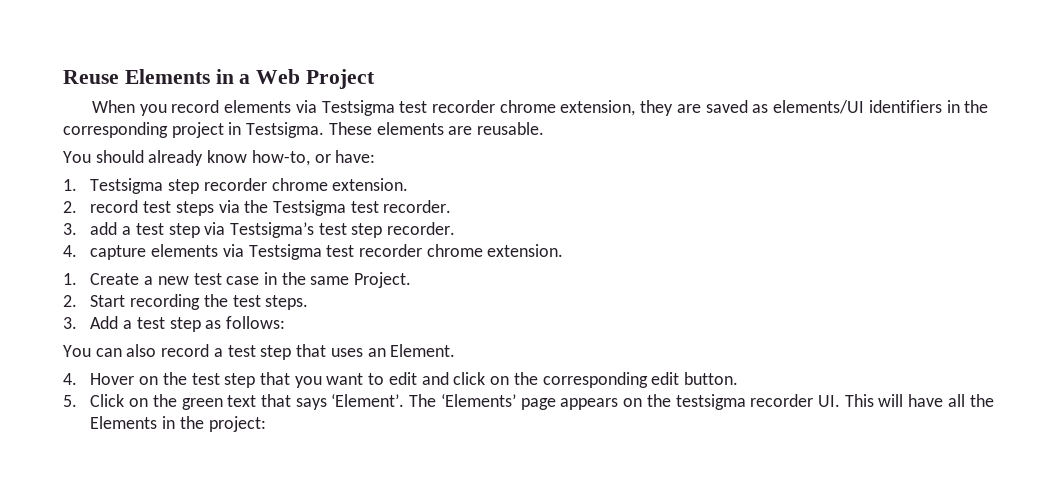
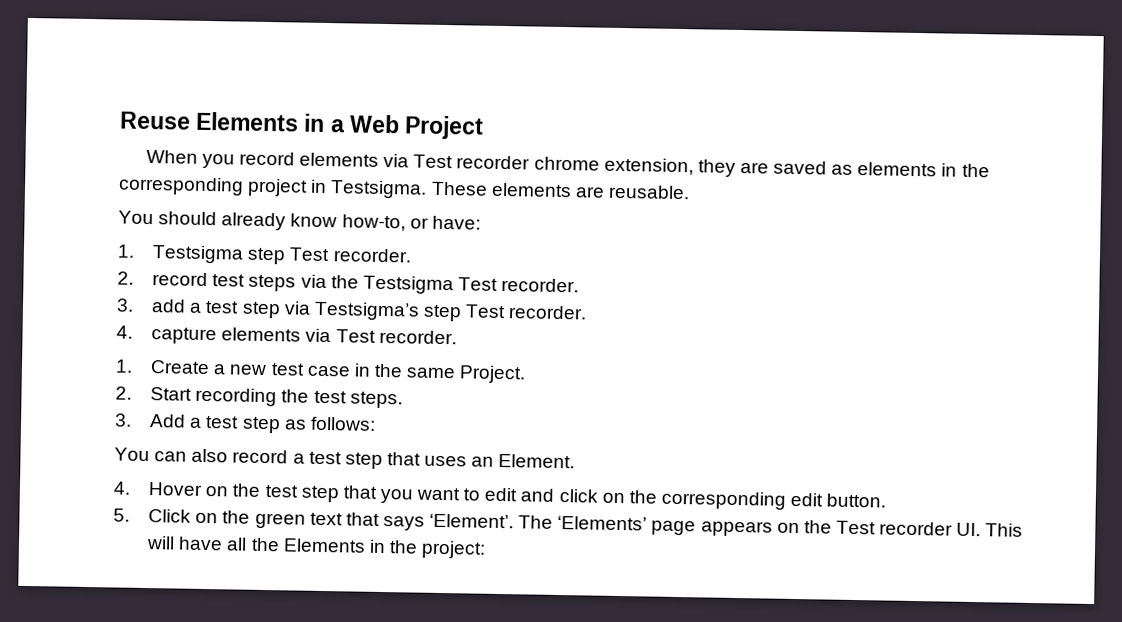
[321,100,428,116] Testsigma test -> [413,154,454,169] Test
[773,100,942,114] elements/UI identifiers -> [857,161,938,177] elements
[203,178,409,191] recorder chrome extension. -> [289,247,412,263] Test recorder.
[350,201,379,213] test -> [457,277,498,291] Test
[318,223,383,238] test step -> [422,304,507,322] step Test
[248,244,564,260] Testsigma test recorder chrome extension. -> [335,329,457,345] Test recorder.
[675,394,746,410] testsigma -> [835,520,876,535] Test

